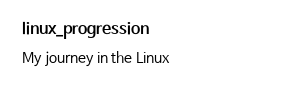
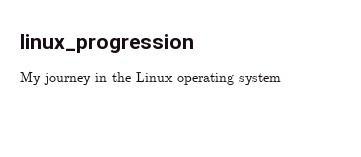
(171, 57) none -> [177,73,281,85] operating system

